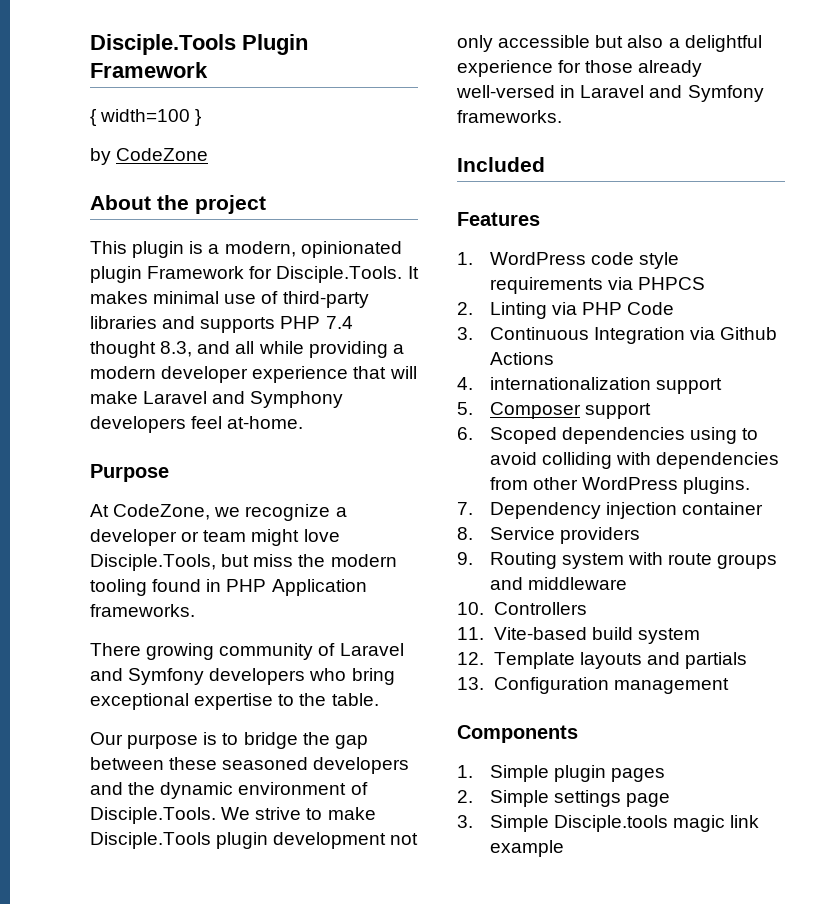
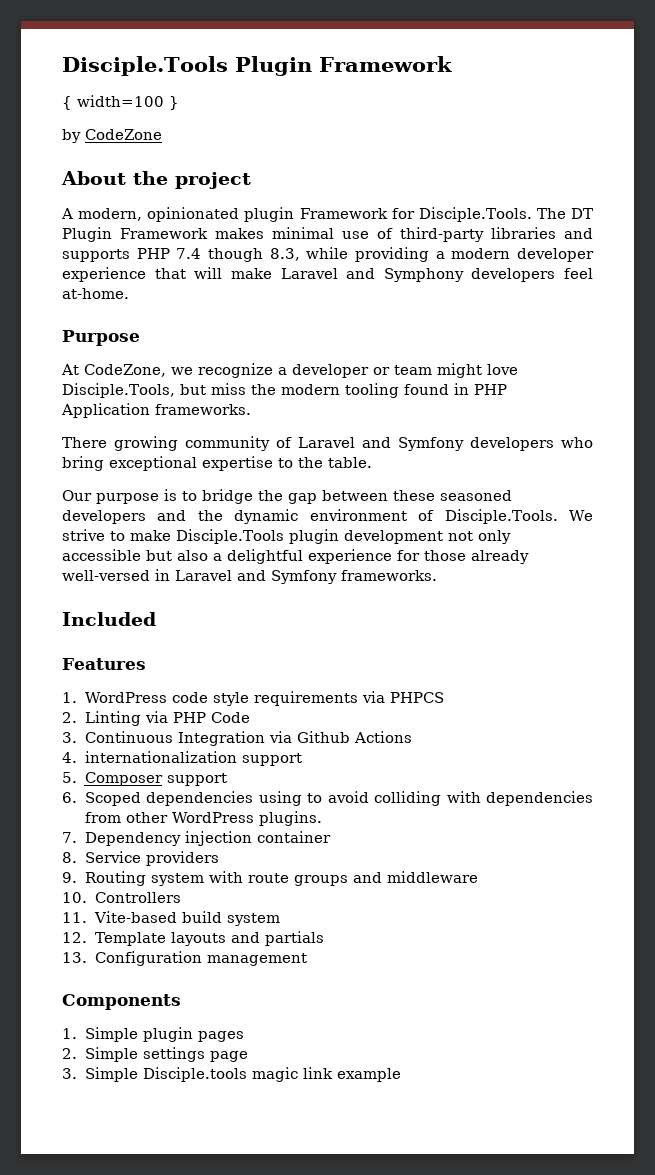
[90,241,220,258] This plugin is a -> [61,208,73,219] A
[407,266,419,279] It -> [536,208,593,219] [62,227,208,242] The DT Plugin Framework
[90,341,255,358] thought 8.3, and all -> [208,248,300,262] though 8.3,

